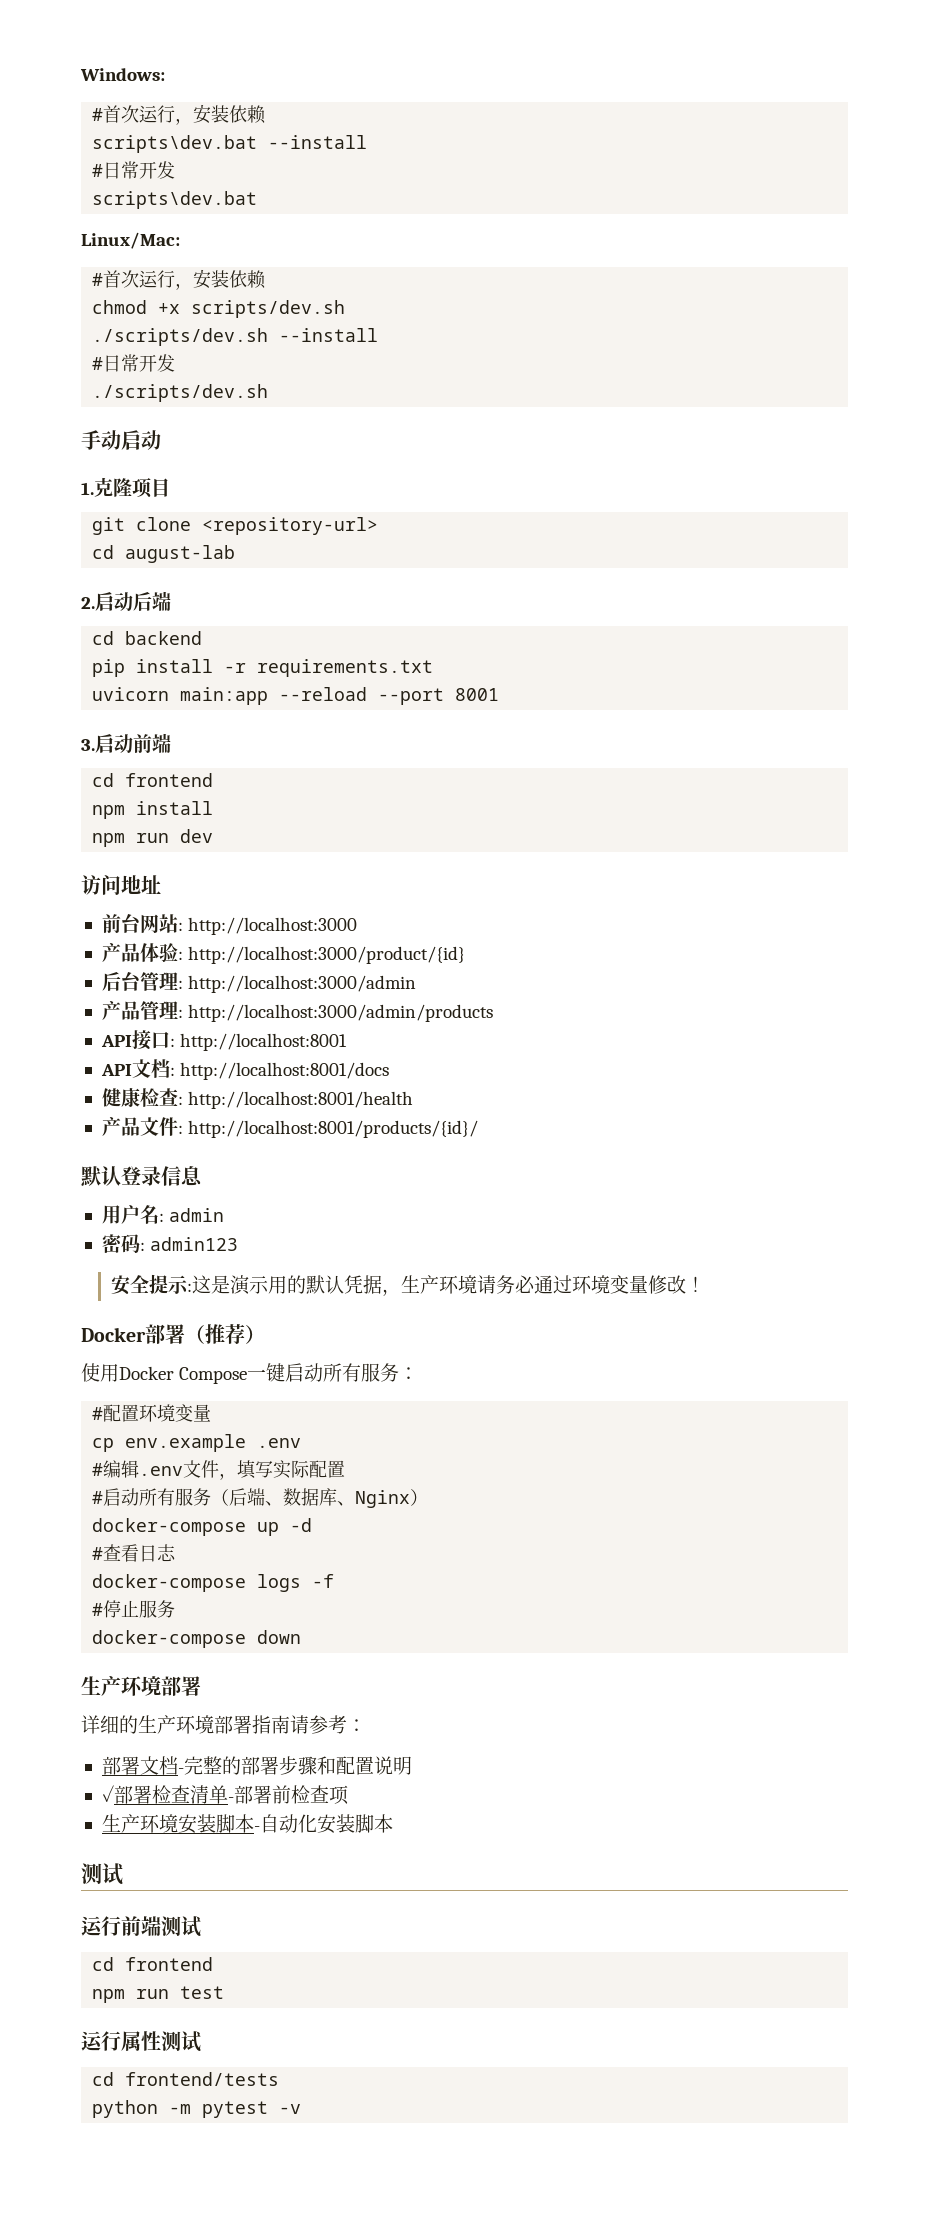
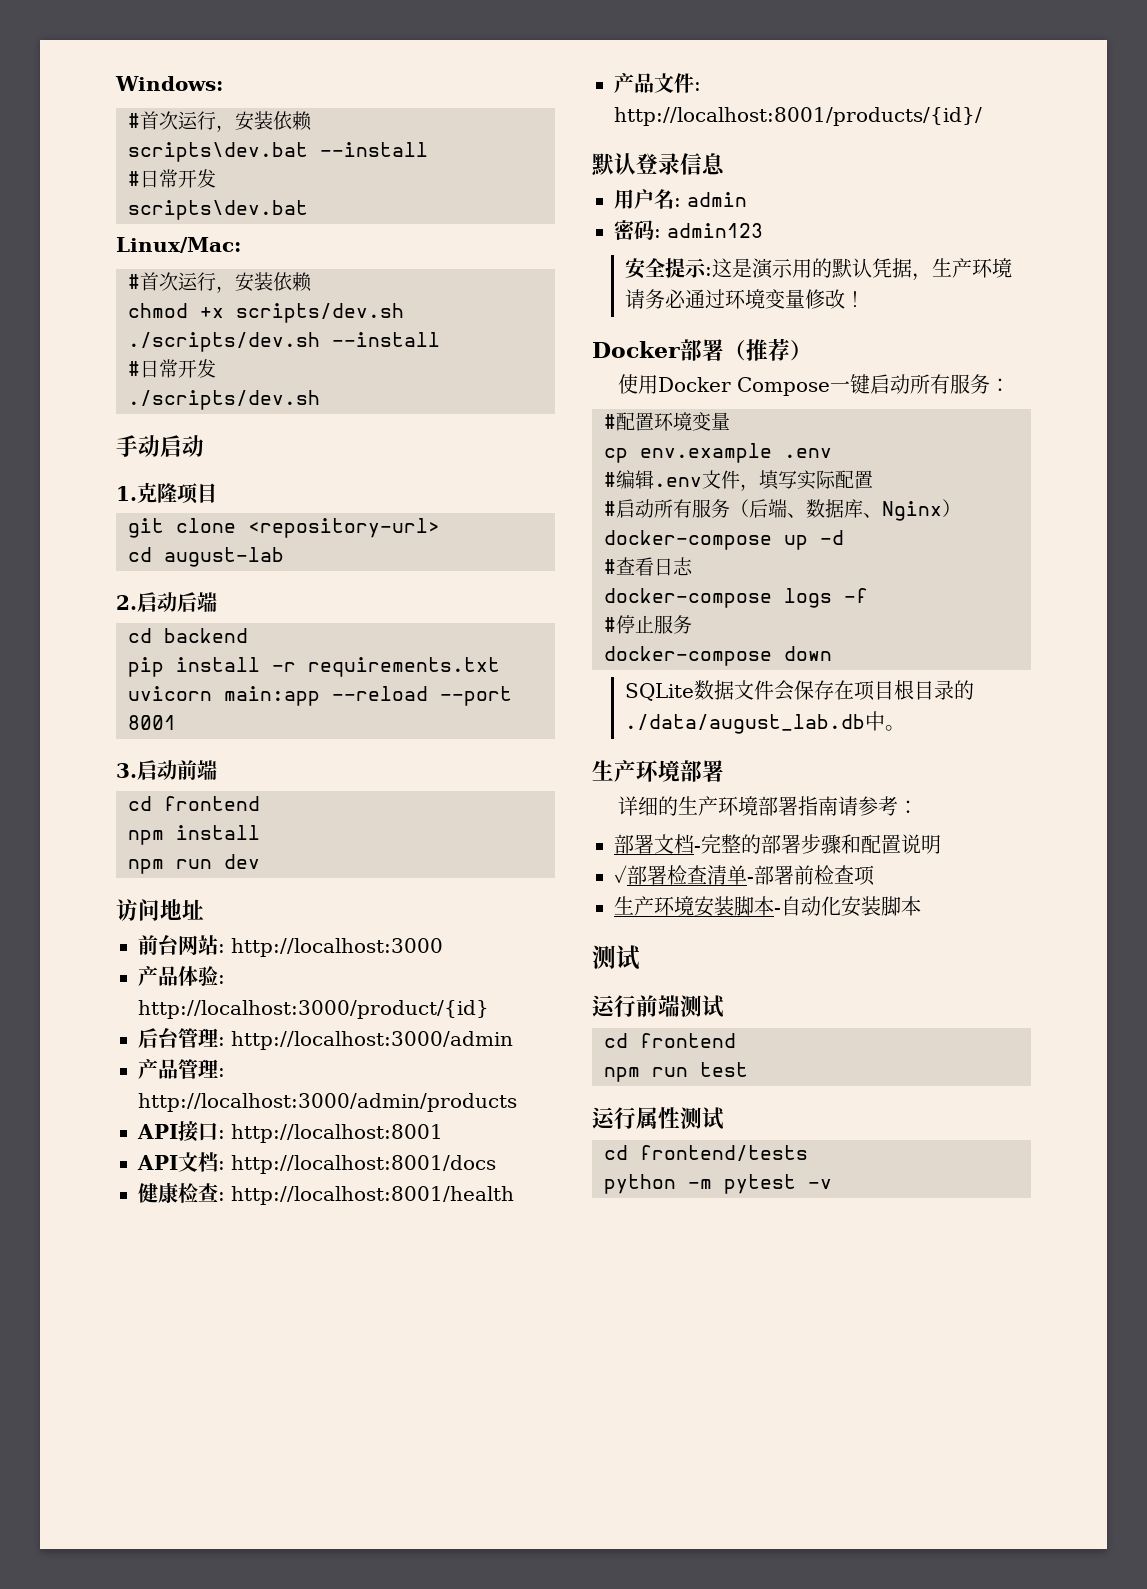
(302, 1637) none -> [625,680,975,701] [625,711,906,734] // SQLite数据文件会保存在项目根目录的./data/august_lab.db中。

